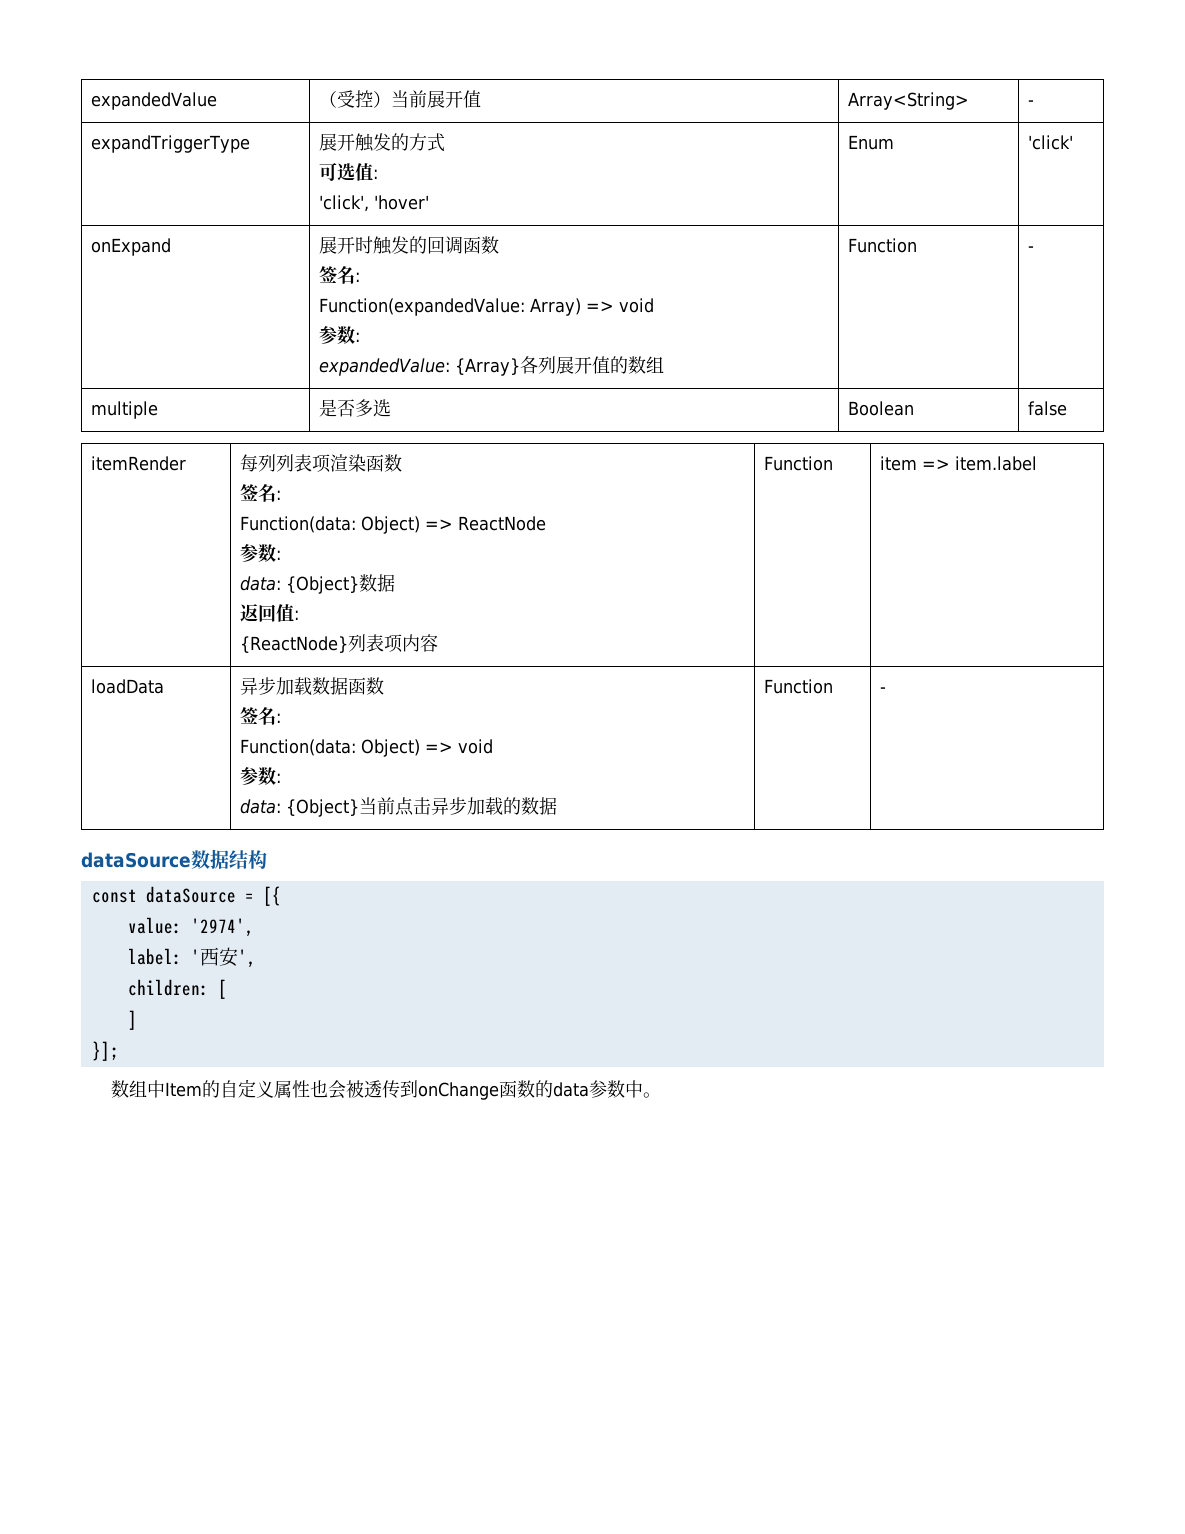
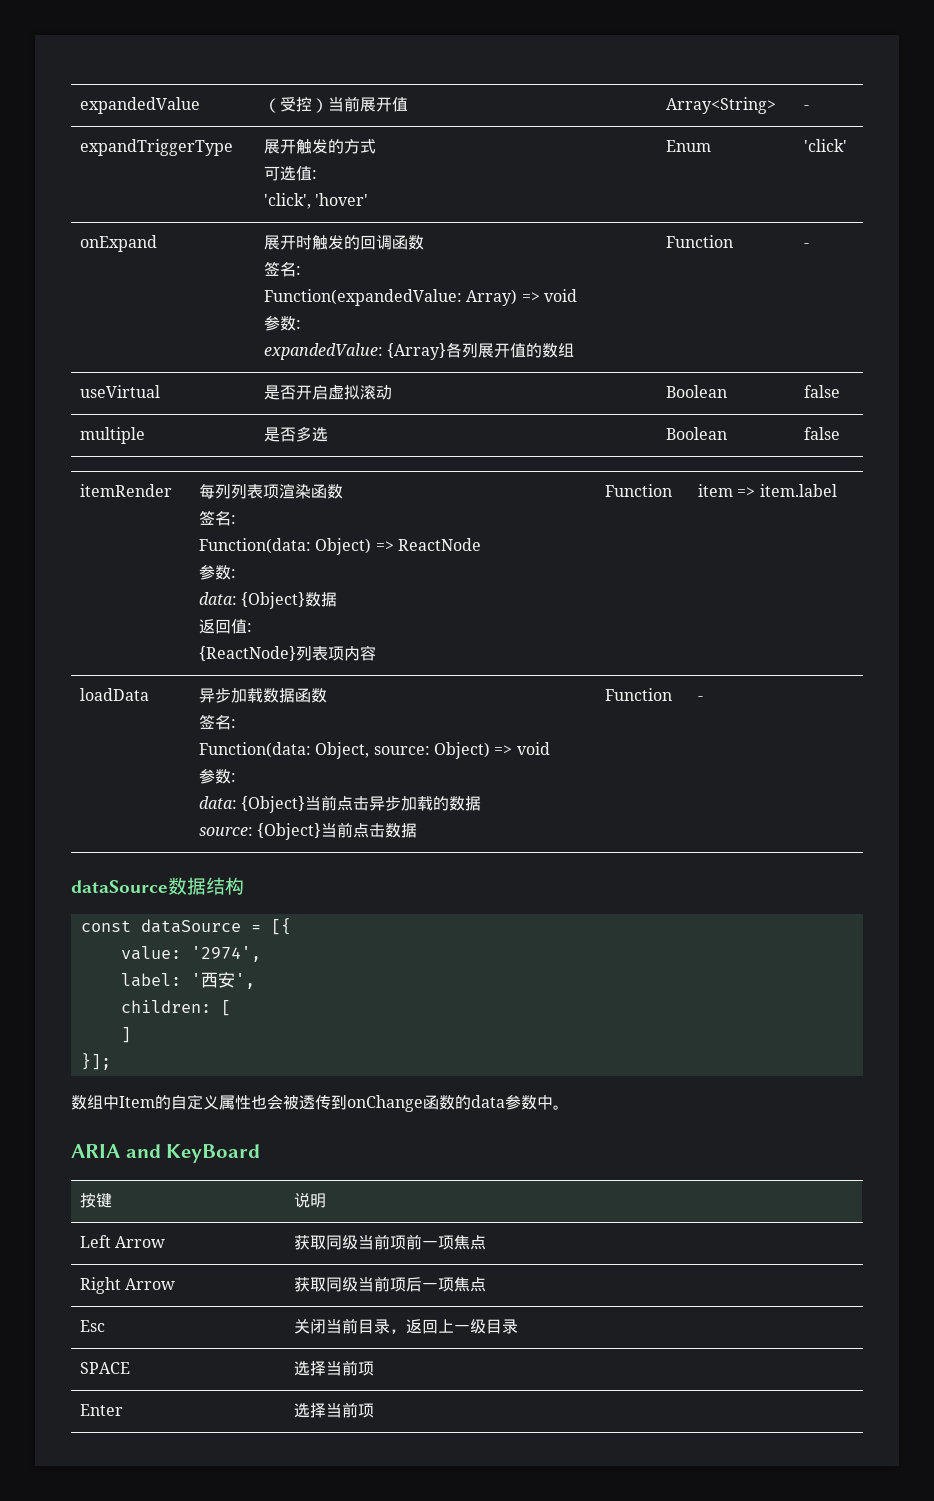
(1035, 249) none -> [79,385,160,398] [263,384,392,400] [665,385,727,398] [803,385,840,398] // useVirtual | 是否开启虚拟滚动 | Boolean | false
(357, 747) none -> [315,742,430,759] Object, source:
(558, 806) none -> [198,822,418,840] // source: {Object}当前点击数据
(662, 1095) none -> [71,1144,261,1163] [79,1193,112,1208] [293,1192,326,1208] [79,1235,166,1248] [293,1234,486,1250] [79,1277,176,1294] [293,1276,486,1292] [79,1320,105,1332] [293,1318,518,1334] [79,1362,130,1374] [293,1360,374,1376] [79,1404,123,1416] [293,1402,374,1418] // ARIA and KeyBoard // 按键 | 说明 // Left Arrow | 获取同级当前项前一项焦点 // Right Arrow | 获取同级当前项后一项焦点 // Esc | 关闭当前目录，返回上一级目录 // SPACE | 选择当前项 // Enter | 选择当前项

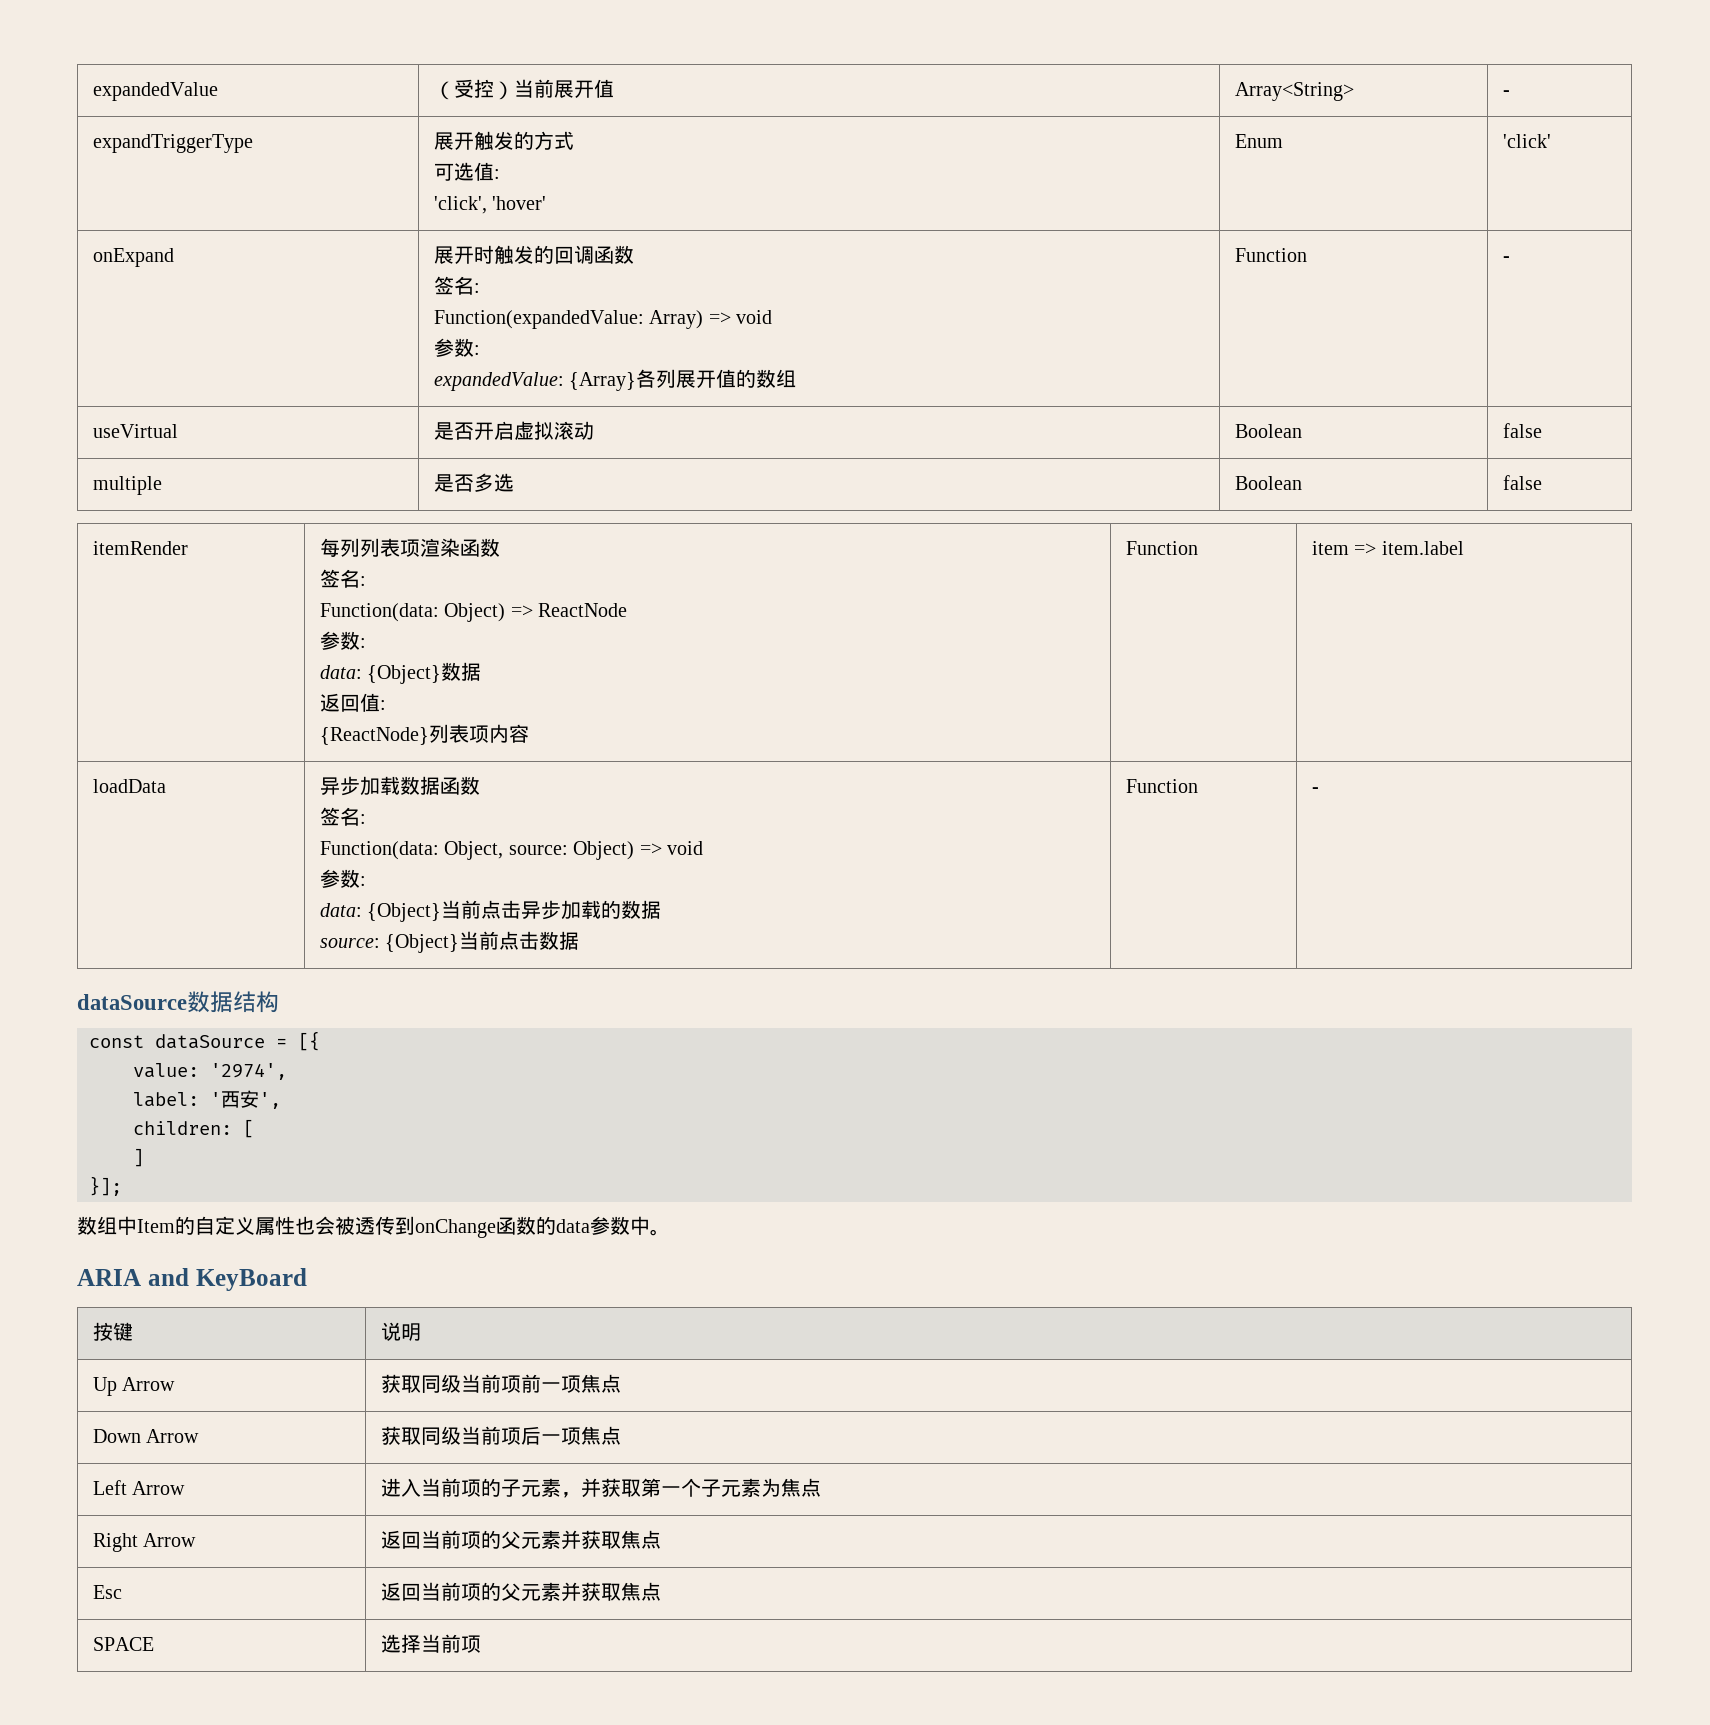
[79,1235,111,1248] Left -> [92,1377,117,1396] Up
[79,1277,121,1294] Right -> [92,1429,141,1443] Down
[79,1320,105,1332] [293,1318,518,1334] Esc | 关闭当前目录，返回上一级目录 -> [92,1480,186,1495] [380,1478,821,1498] [92,1533,197,1552] [380,1530,661,1550] [92,1585,122,1599] [380,1582,661,1602] Left Arrow | 进入当前项的子元素，并获取第一个子元素为焦点 // Right Arrow | 返回当前项的父元素并获取焦点 // Esc | 返回当前项的父元素并获取焦点
[79,1404,123,1416] [293,1402,374,1418] // Enter | 选择当前项 -> (481, 1644) none

